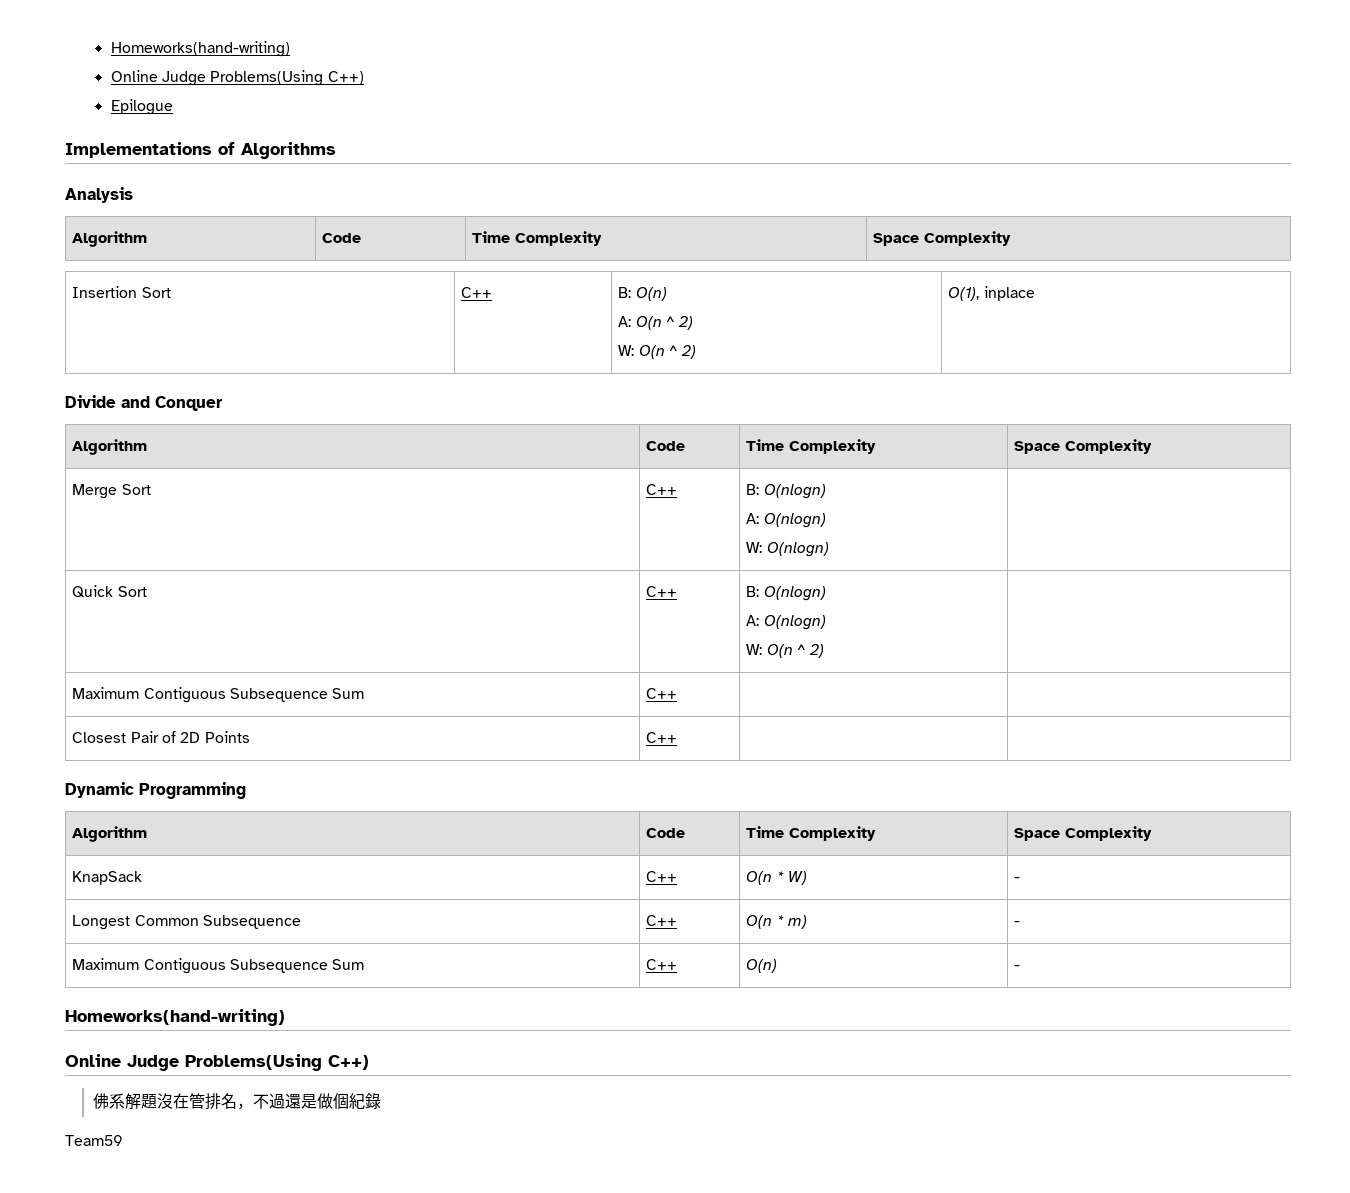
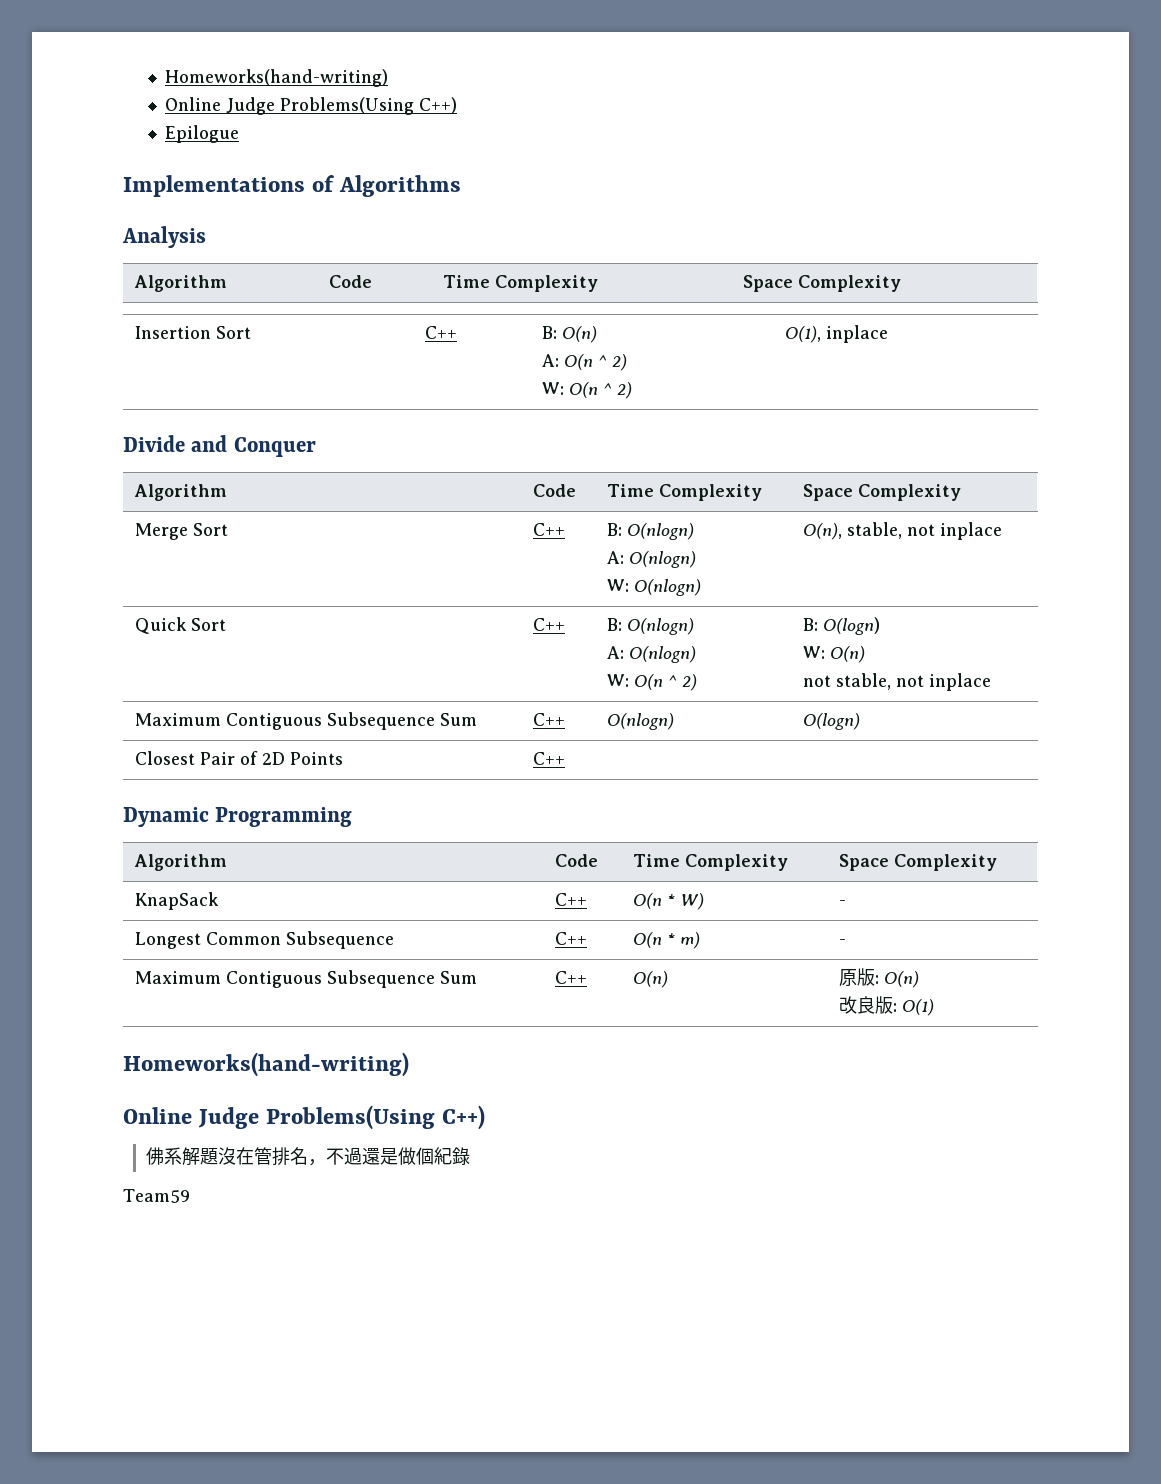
(829, 549) none -> [803,522,1003,540] O(n), stable, not inplace
[72,687,365,703] [646,688,678,699] // Maximum Contiguous Subsequence Sum | C++ | | -> [803,617,881,635] [803,646,866,663] [803,673,992,691] [135,712,478,730] [533,713,566,726] [607,713,675,730] [803,713,861,730] B: O(logn) // W: O(n) // not stable, not inplace // Maximum Contiguous Subsequence Sum | C++ | O(nlogn) | O(logn)
[1014,965,1021,970] - -> [839,968,920,988] [839,996,935,1016] 原版: O(n) // 改良版: O(1)

